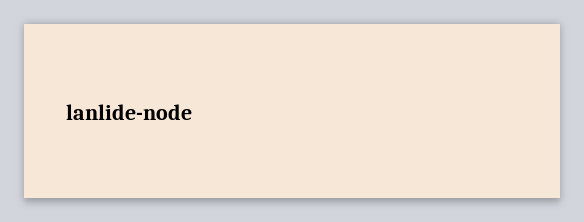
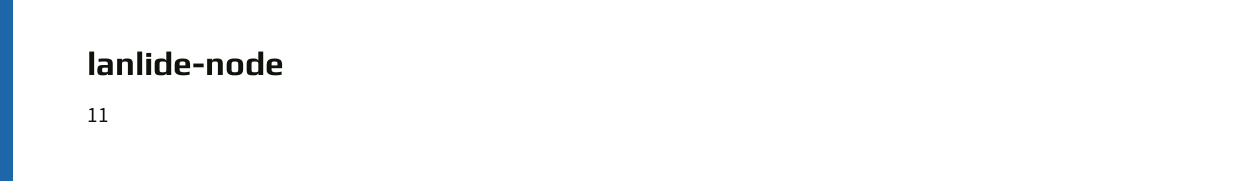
(192, 112) none -> [87,108,109,122] // 11

